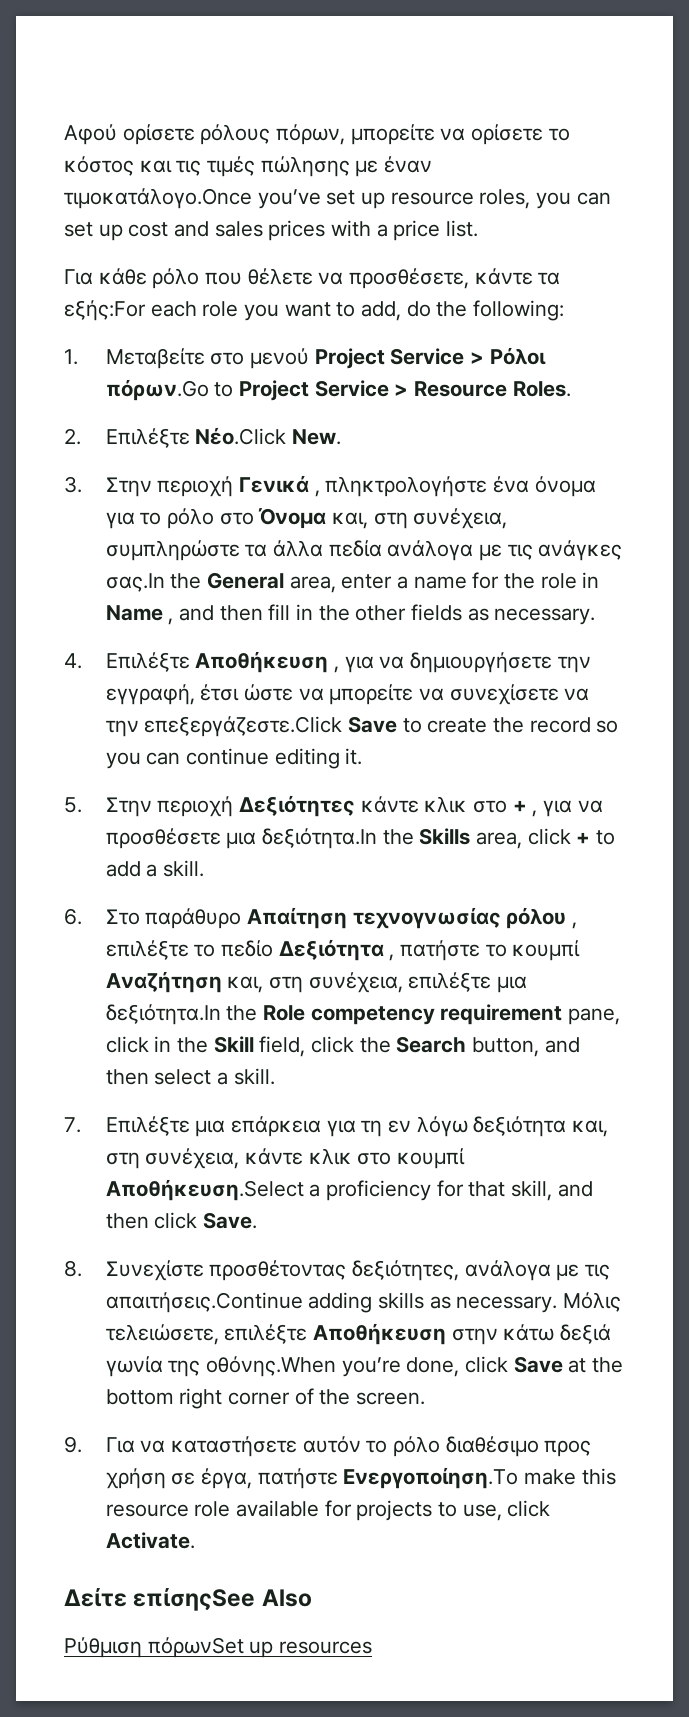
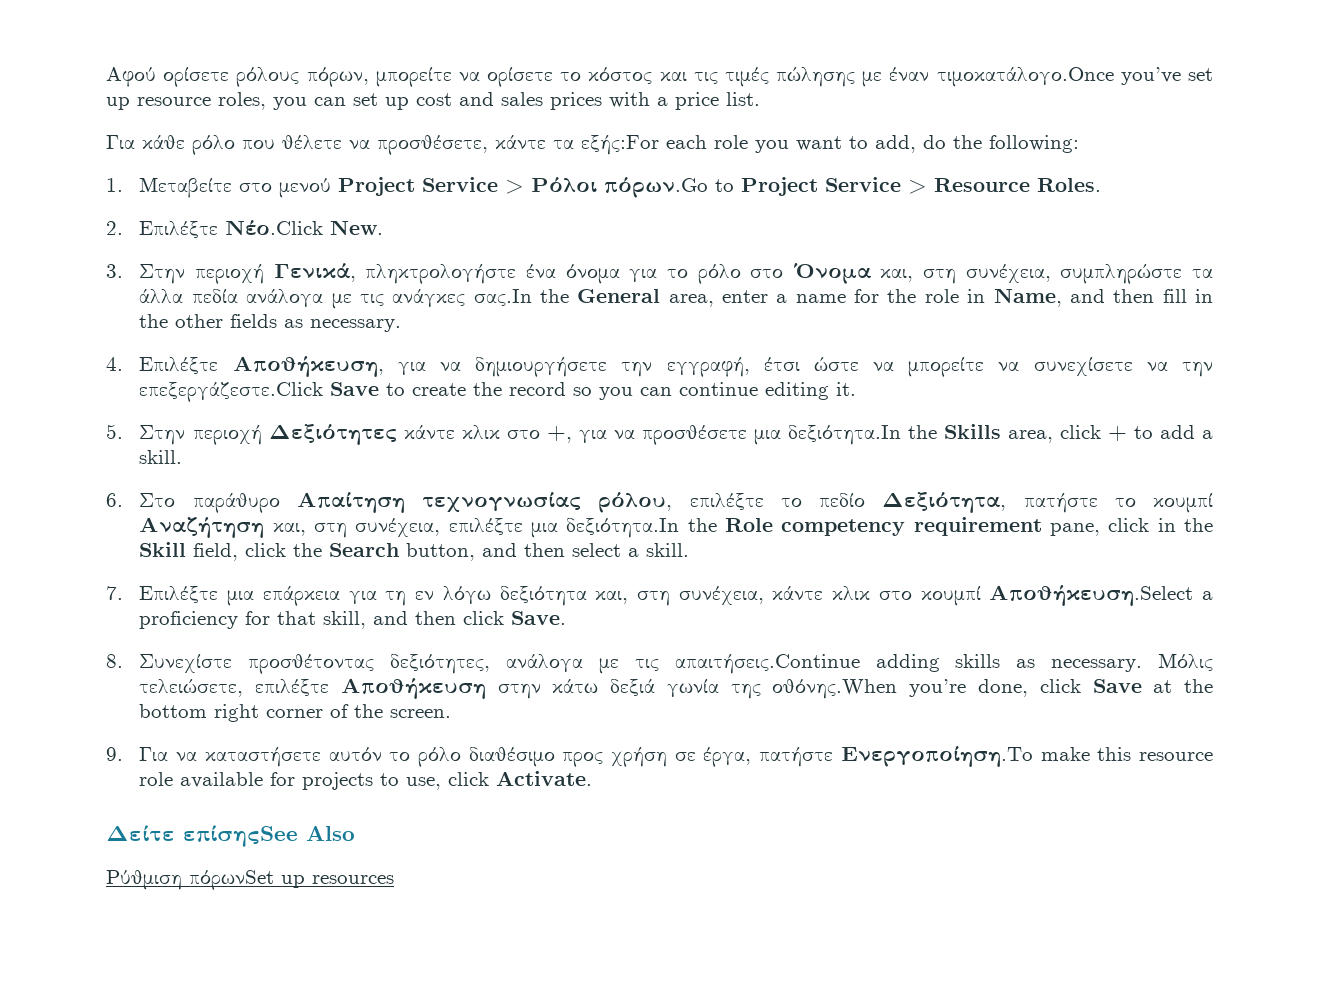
[238,475,320,497] Γενικά , -> [273,263,356,282] Γενικά,
[105,605,174,625] Name , -> [993,288,1062,307] Name,
[195,651,339,673] Αποθήκευση , -> [232,356,384,377] Αποθήκευση,
[512,800,538,817] + , -> [546,426,572,443] +,
[506,907,577,929] ρόλου , -> [598,492,673,513] ρόλου,
[278,939,395,961] Δεξιότητα , -> [882,492,1007,513] Δεξιότητα,

